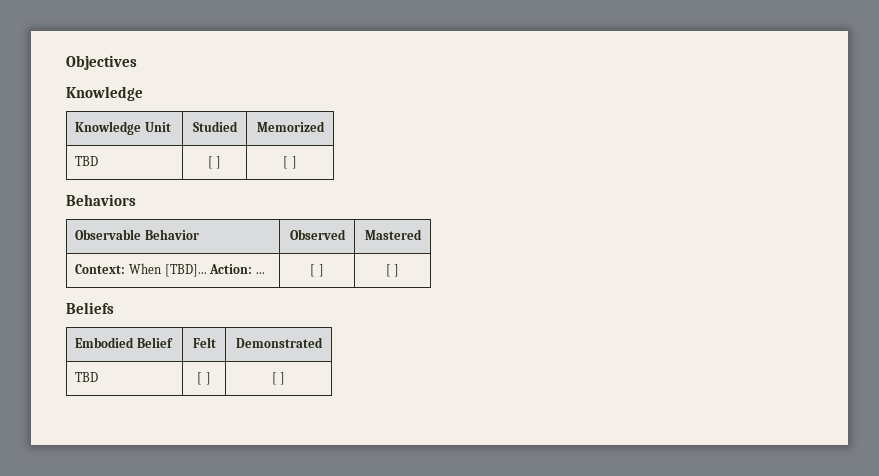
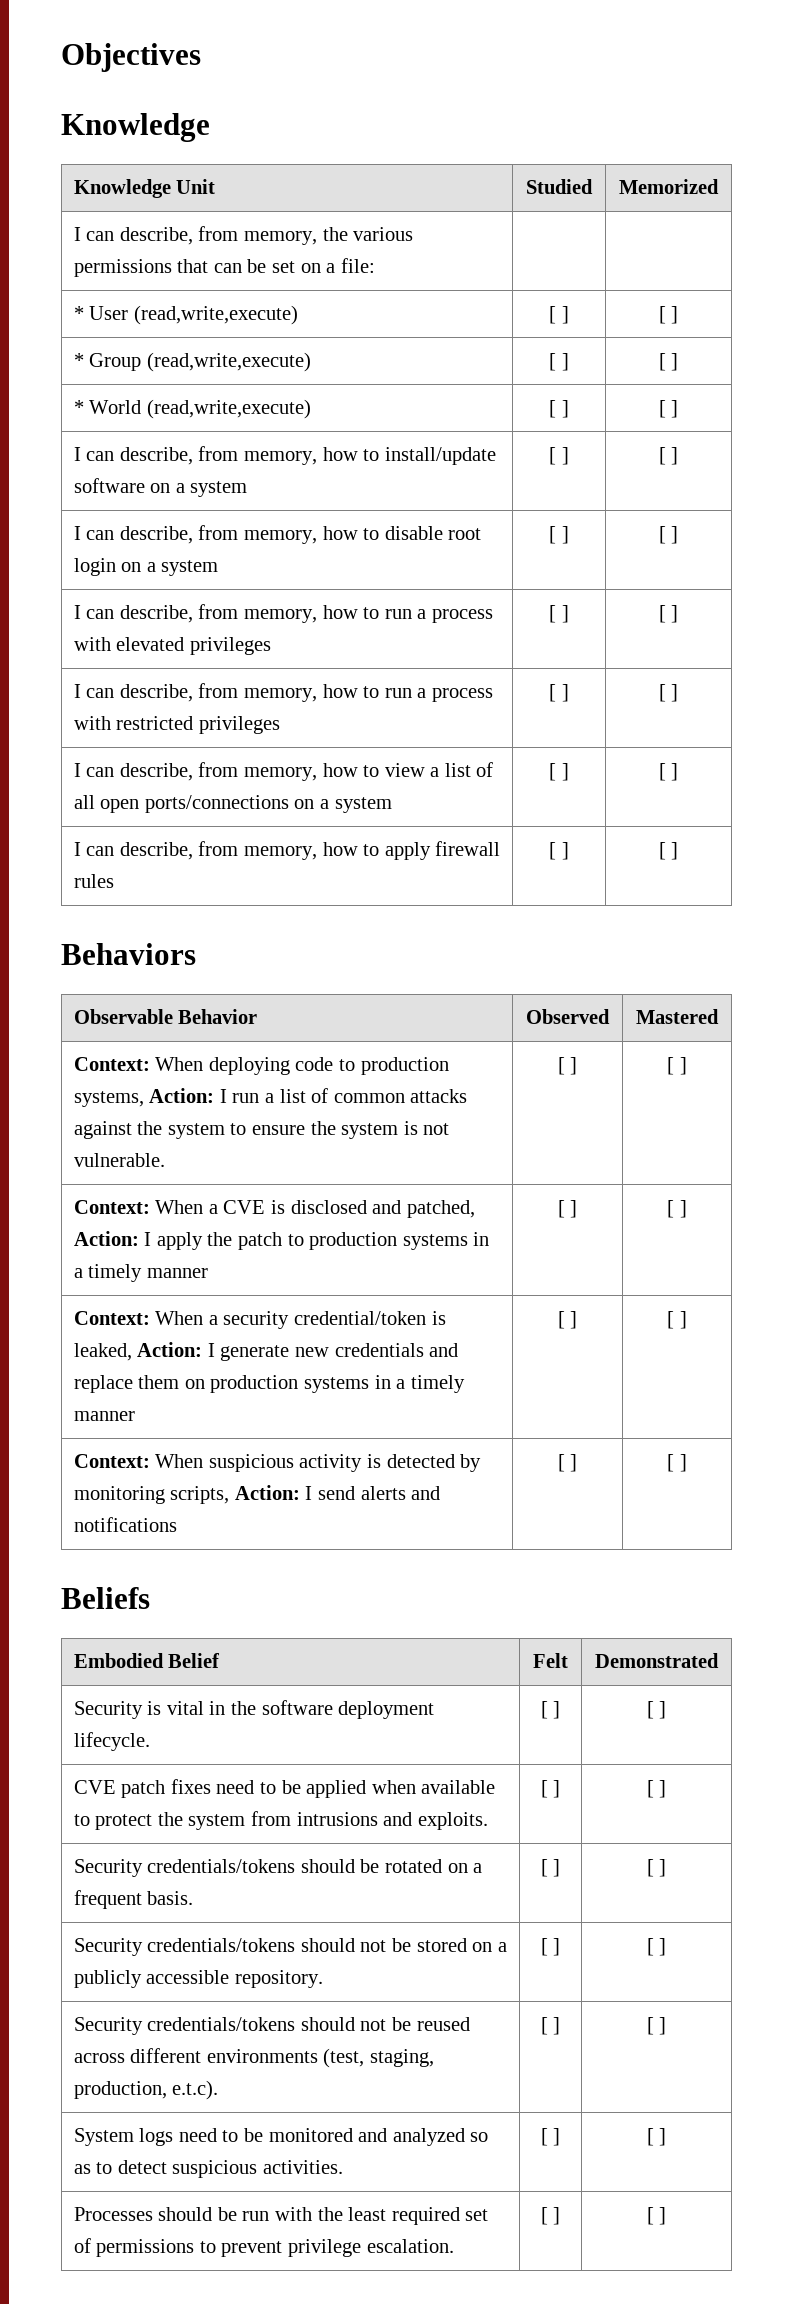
[75,156,99,166] TBD -> [73,226,414,245] [73,258,375,277] [73,305,298,325] [549,306,569,324] [658,306,679,324] [73,352,311,372] [549,353,569,371] [658,353,679,371] [73,399,311,419] [549,400,569,418] [658,400,679,418] [73,446,496,465] [73,478,248,497] [549,447,569,465] [658,447,679,465] [73,525,482,544] [73,558,219,576] [549,526,569,544] [658,526,679,544] [73,604,493,623] [73,637,271,655] [549,605,569,623] [658,605,679,623] [73,683,493,702] [73,716,280,734] [549,684,569,702] [658,684,679,702] [73,762,494,781] [73,795,392,813] [549,763,569,781] [658,763,679,781] [73,841,501,860] [73,874,114,888] I can describe, from memory, the various permissions that can be set on a file: | | // * User (read,write,execute) | [ ] | [ ] // * Group (read,write,execute) | [ ] | [ ] // * World (read,write,execute) | [ ] | [ ] // I can describe, from memory, how to install/update software on a system | [ ] | [ ] // I can describe, from memory, how to disable root login on a system | [ ] | [ ] // I can describe, from memory, how to run a process with elevated privileges | [ ] | [ ] // I can describe, from memory, how to run a process with restricted privileges | [ ] | [ ] // I can describe, from memory, how to view a list of all open ports/connections on a system | [ ] | [ ] // I can describe, from memory, how to apply firewall rules
[164,264,265,277] [TBD]... Action: ... -> [208,1057,449,1075] [73,1088,468,1107] [73,1121,450,1139] [73,1153,165,1167] [557,1057,578,1075] [667,1057,687,1075] [73,1200,475,1218] [73,1231,490,1250] [73,1264,208,1282] [557,1200,578,1218] [667,1200,687,1218] [73,1311,446,1329] [73,1342,459,1361] [73,1375,465,1393] [73,1411,135,1421] [557,1311,578,1329] [667,1311,687,1329] [73,1454,482,1472] [73,1485,441,1504] [73,1517,177,1532] deploying code to production systems, Action: I run a list of common attacks against the system to ensure the system is not vulnerable. | [ ] | [ ] // Context: When a CVE is disclosed and patched, Action: I apply the patch to production systems in a timely manner | [ ] | [ ] // Context: When a security credential/token is leaked, Action: I generate new credentials and replace them on production systems in a timely manner | [ ] | [ ] // Context: When suspicious activity is detected by monitoring scripts, Action: I send alerts and notifications
[75,372,99,382] TBD -> [73,1700,435,1719] [73,1732,150,1751] [540,1701,561,1719] [646,1701,667,1719] [73,1779,496,1798] [73,1811,488,1830] [540,1780,561,1798] [646,1780,667,1798] [73,1859,483,1877] [73,1890,194,1909] [540,1859,561,1877] [646,1859,667,1877] [73,1938,507,1956] [73,1970,323,1988] [540,1938,561,1956] [646,1938,667,1956] [73,2017,470,2035] [73,2048,434,2068] [73,2080,219,2100] [540,2017,561,2035] [646,2017,667,2035] [73,2128,489,2146] [73,2160,343,2178] [540,2128,561,2146] [646,2128,667,2146] [73,2207,489,2225] [73,2238,454,2257] Security is vital in the software deployment lifecycle. | [ ] | [ ] // CVE patch fixes need to be applied when available to protect the system from intrusions and exploits. | [ ] | [ ] // Security credentials/tokens should be rotated on a frequent basis. | [ ] | [ ] // Security credentials/tokens should not be stored on a publicly accessible repository. | [ ] | [ ] // Security credentials/tokens should not be reused across different environments (test, staging, production, e.t.c). | [ ] | [ ] // System logs need to be monitored and analyzed so as to detect suspicious activities. | [ ] | [ ] // Processes should be run with the least required set of permissions to prevent privilege escalation.

